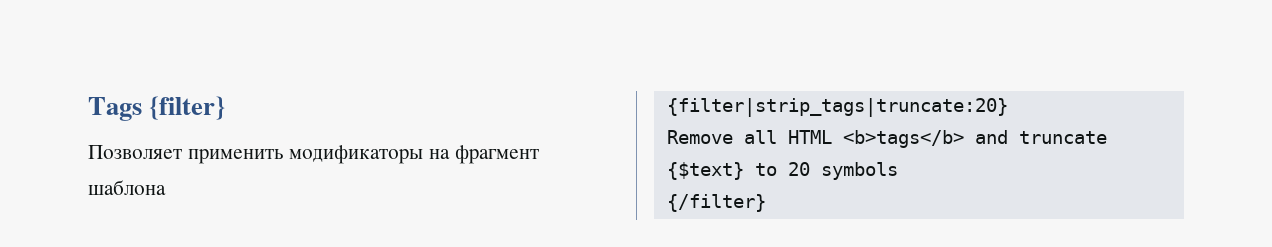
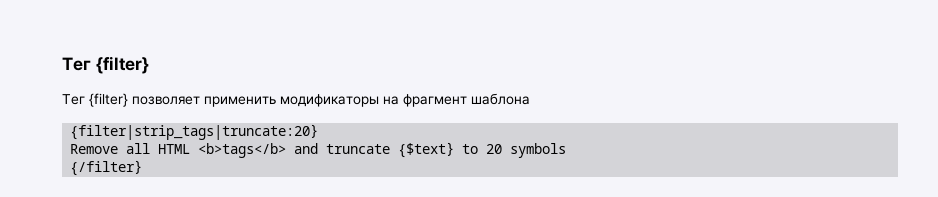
[88,97,142,121] Tags -> [62,57,91,71] Тег
[88,145,182,159] Позволяет -> [62,93,200,107] Тег {filter} позволяет

